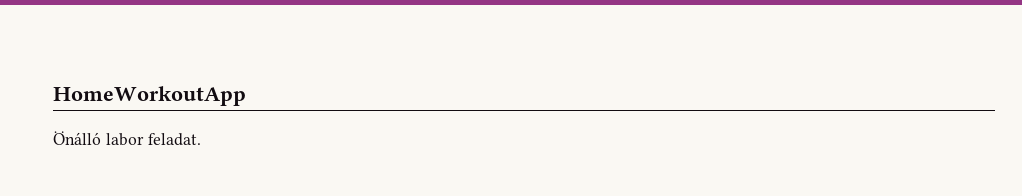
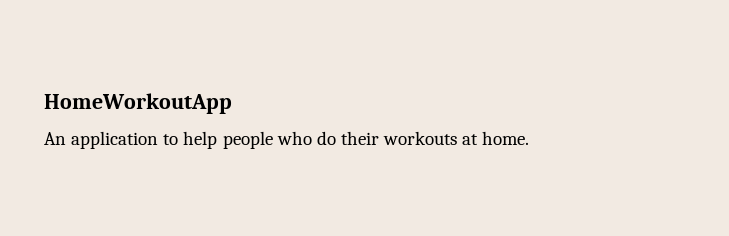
[53,131,202,146] Önálló labor feladat. -> [44,131,530,149] An application to help people who do their workouts at home.

